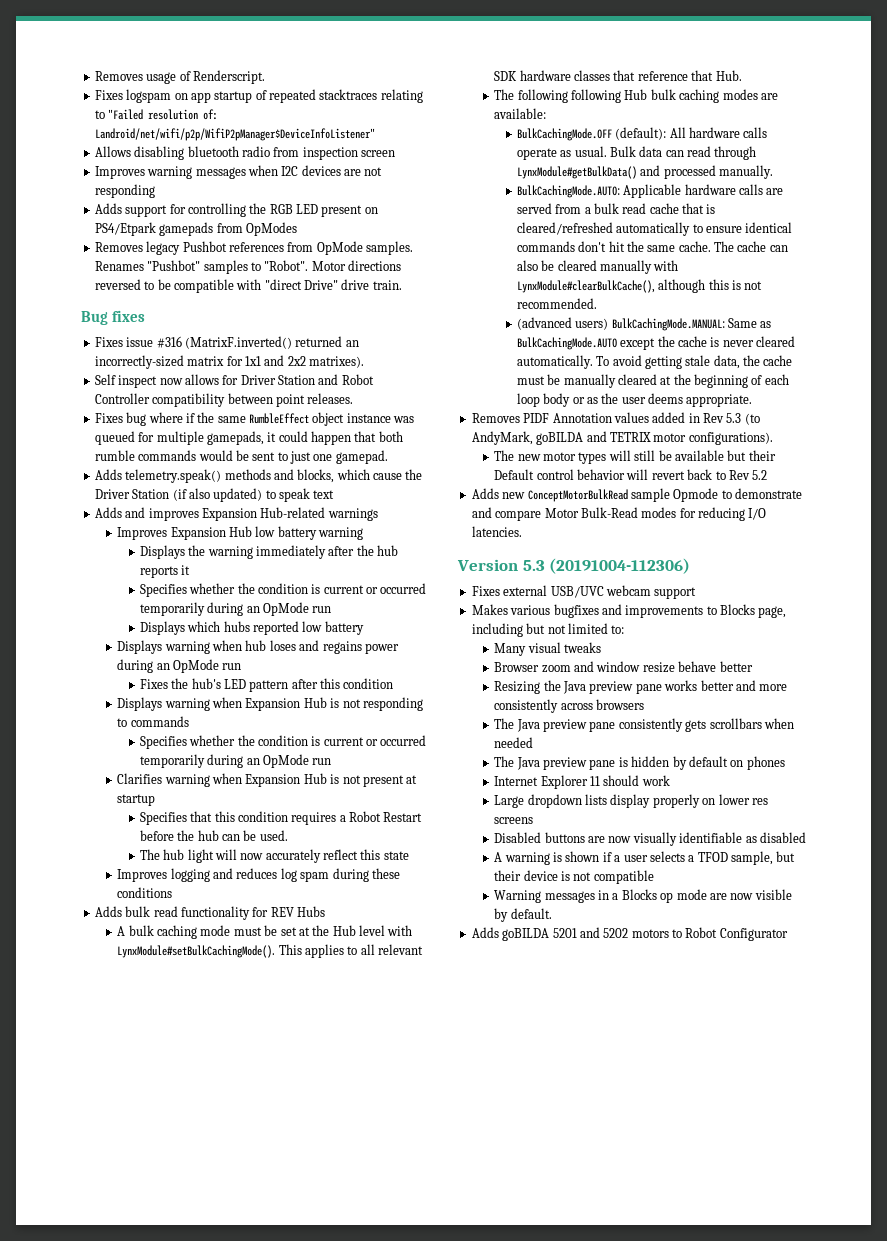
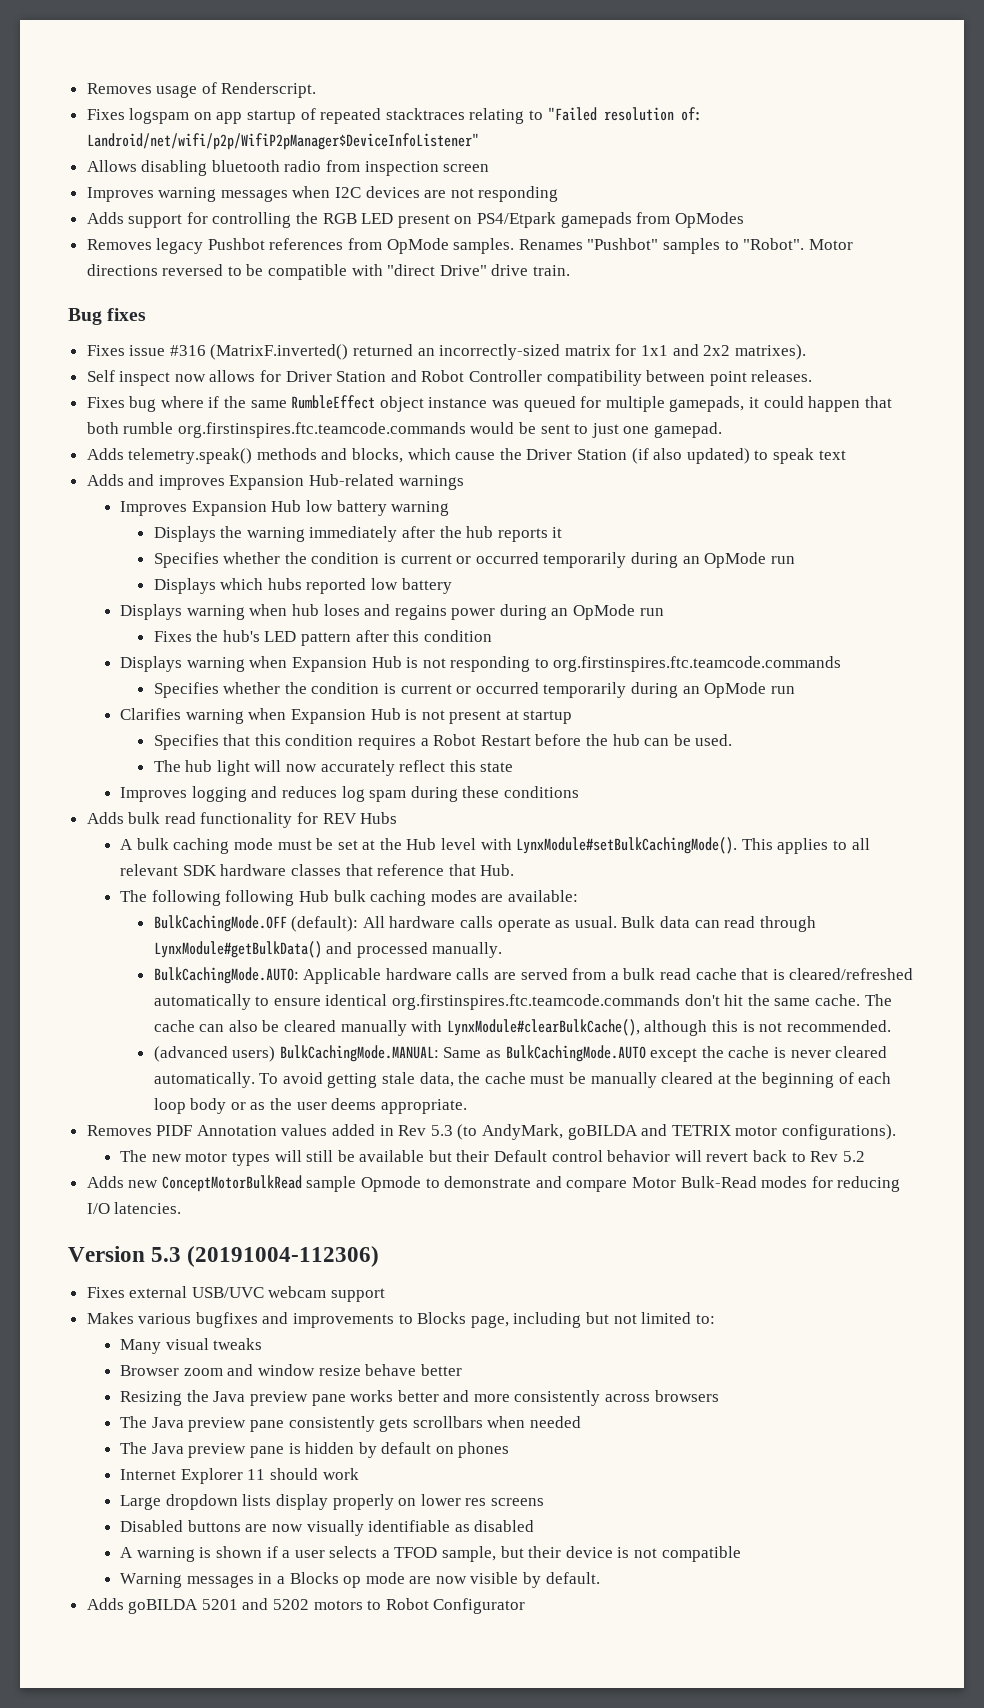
[138,450,197,461] commands -> [177,422,466,438] org.firstinspires.ftc.teamcode.commands
[130,716,189,727] commands -> [553,656,842,672] org.firstinspires.ftc.teamcode.commands
[516,241,575,252] commands -> [392,994,681,1010] org.firstinspires.ftc.teamcode.commands

